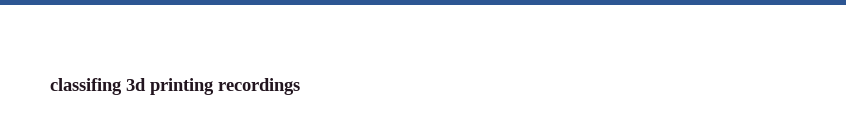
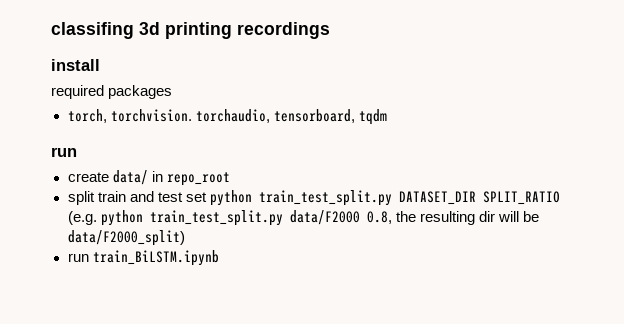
(300, 86) none -> [51,59,100,71] [51,85,173,99] [67,109,387,125] [51,147,77,157] [67,170,230,186] [67,190,560,206] [67,210,539,226] [67,230,185,246] [67,250,219,266] // install // required packages // torch, torchvision. torchaudio, tensorboard, tqdm // run // create data/ in repo_root // split train and test set python train_test_split.py DATASET_DIR SPLIT_RATIO (e.g. python train_test_split.py data/F2000 0.8, the resulting dir will be data/F2000_split) // run train_BiLSTM.ipynb

